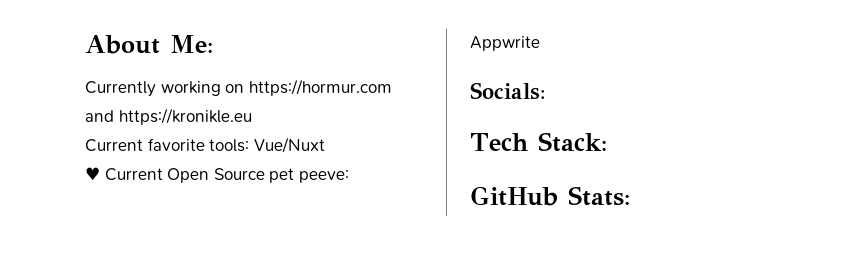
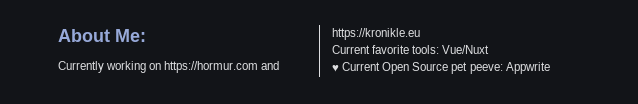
[470,82,546,100] [470,132,607,152] [470,186,630,206] // Socials: // Tech Stack: // GitHub Stats: -> (550, 68) none

